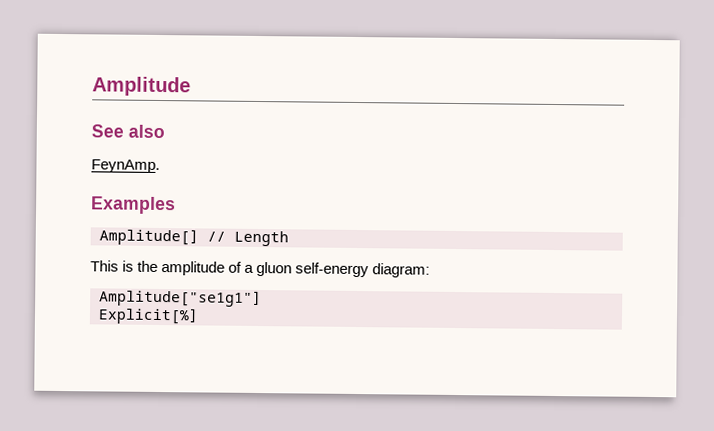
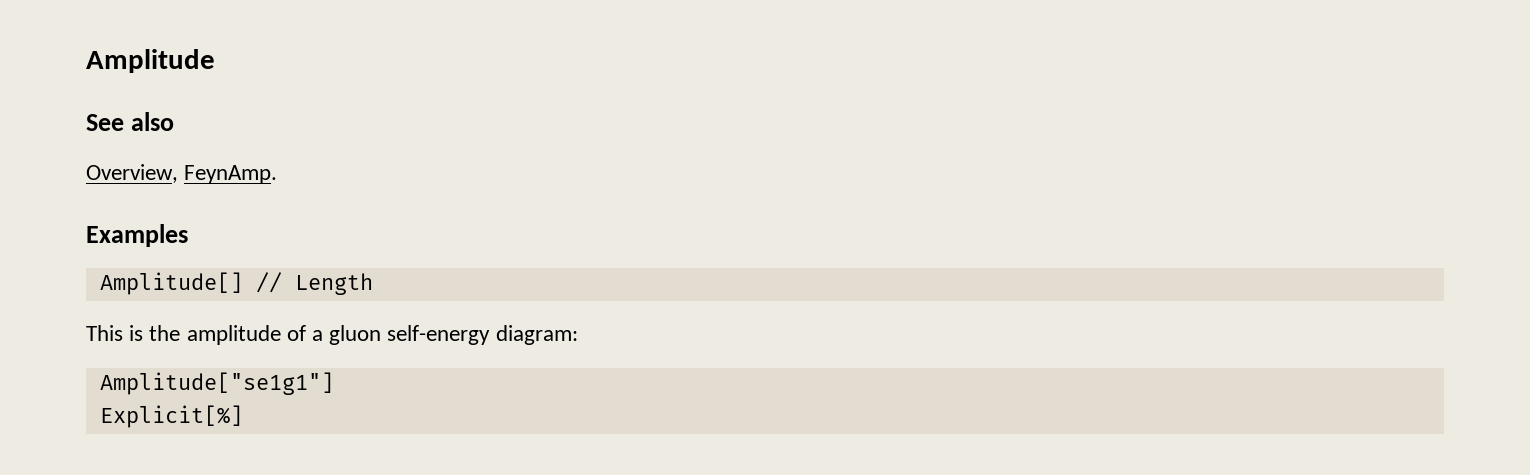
(165, 131) none -> [86,164,178,183] Overview,

